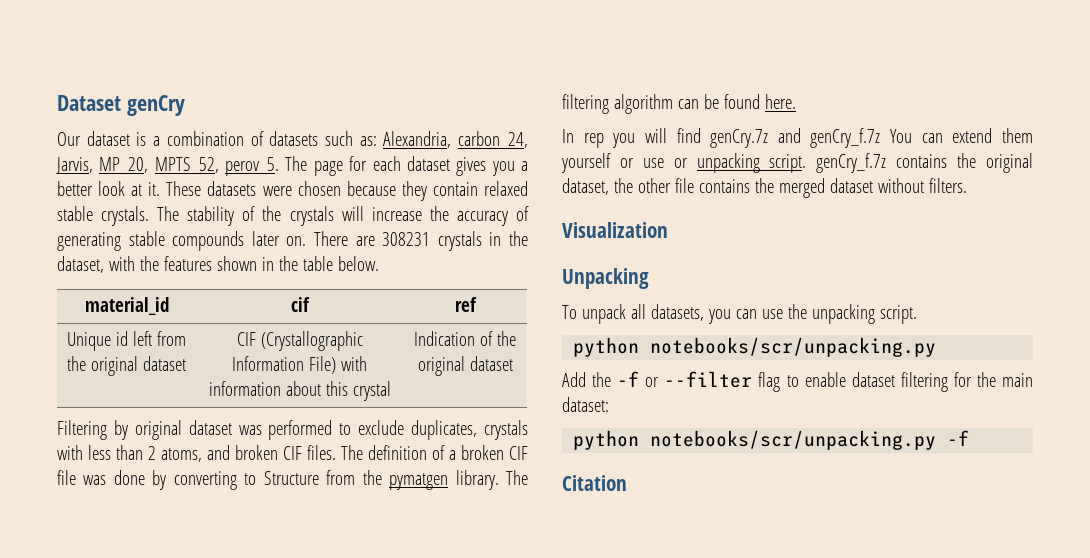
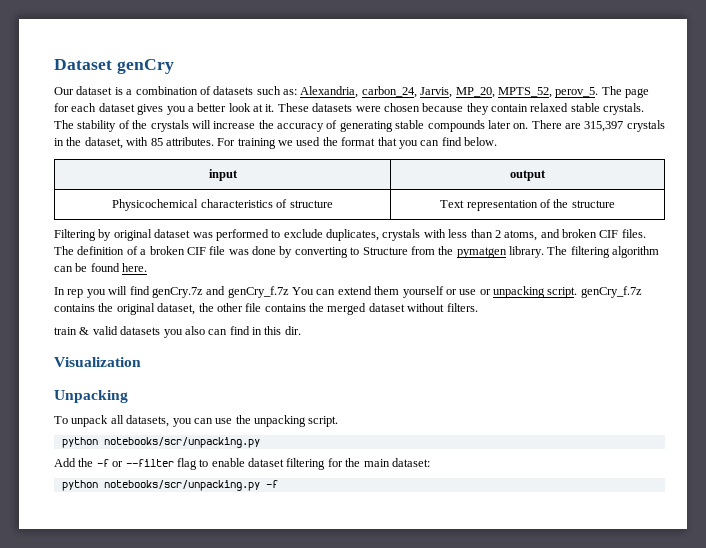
[382,232,431,246] 308231 -> [584,121,624,132] 315,397
[139,256,379,271] [84,297,169,315] [290,297,310,312] [454,297,477,312] [67,331,186,351] [67,356,186,376] [236,331,363,351] [232,356,367,374] [208,381,391,401] [414,331,516,346] [417,356,513,376] the features shown in the table below. // material_id | cif | ref // Unique id left from the original dataset | CIF (Crystallographic Information File) with information about this crystal | Indication of the original dataset -> [150,137,497,149] [208,169,238,181] [510,170,546,181] [112,199,333,211] [440,199,615,211] 85 attributes. For training we used the format that you can find below. // input | output // Physicochemical characteristics of structure | Text representation of the structure
(967, 185) none -> [54,326,301,338] // train & valid datasets you also can find in this dir.
[562,475,627,491] // Citation -> (278, 484) none

